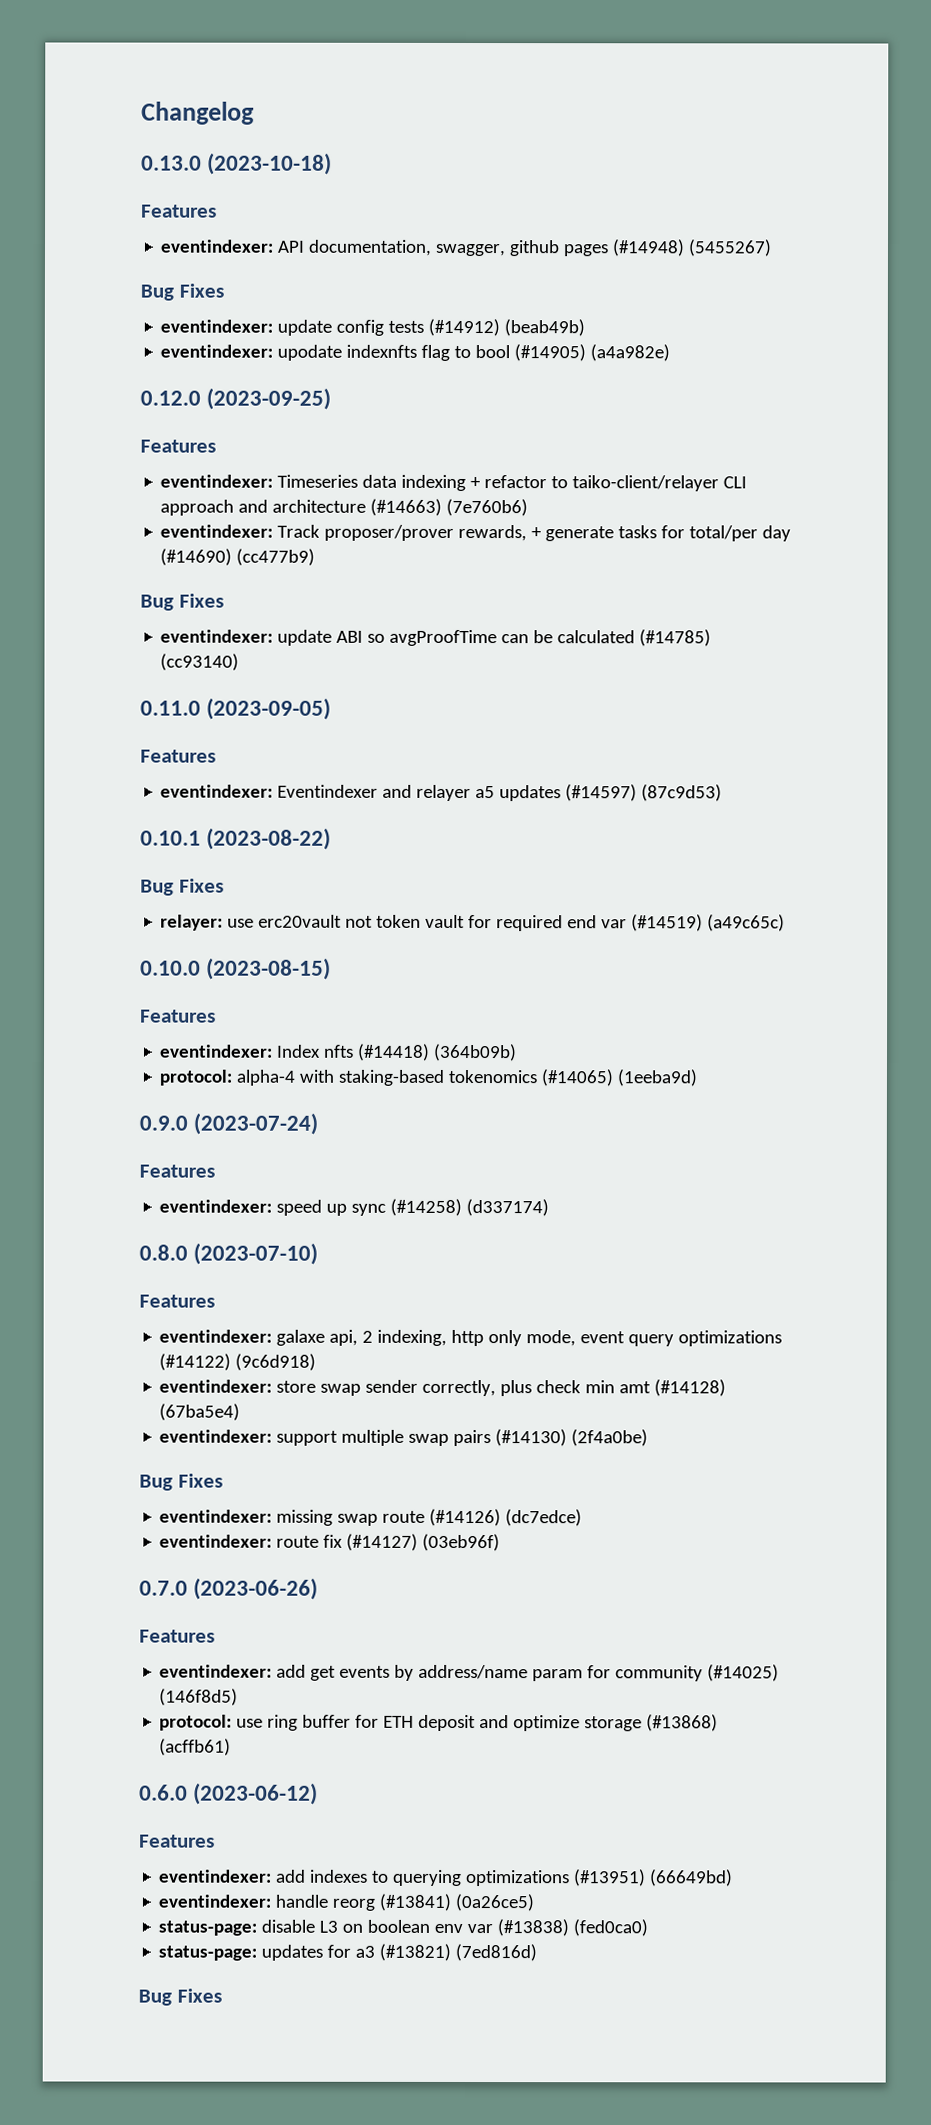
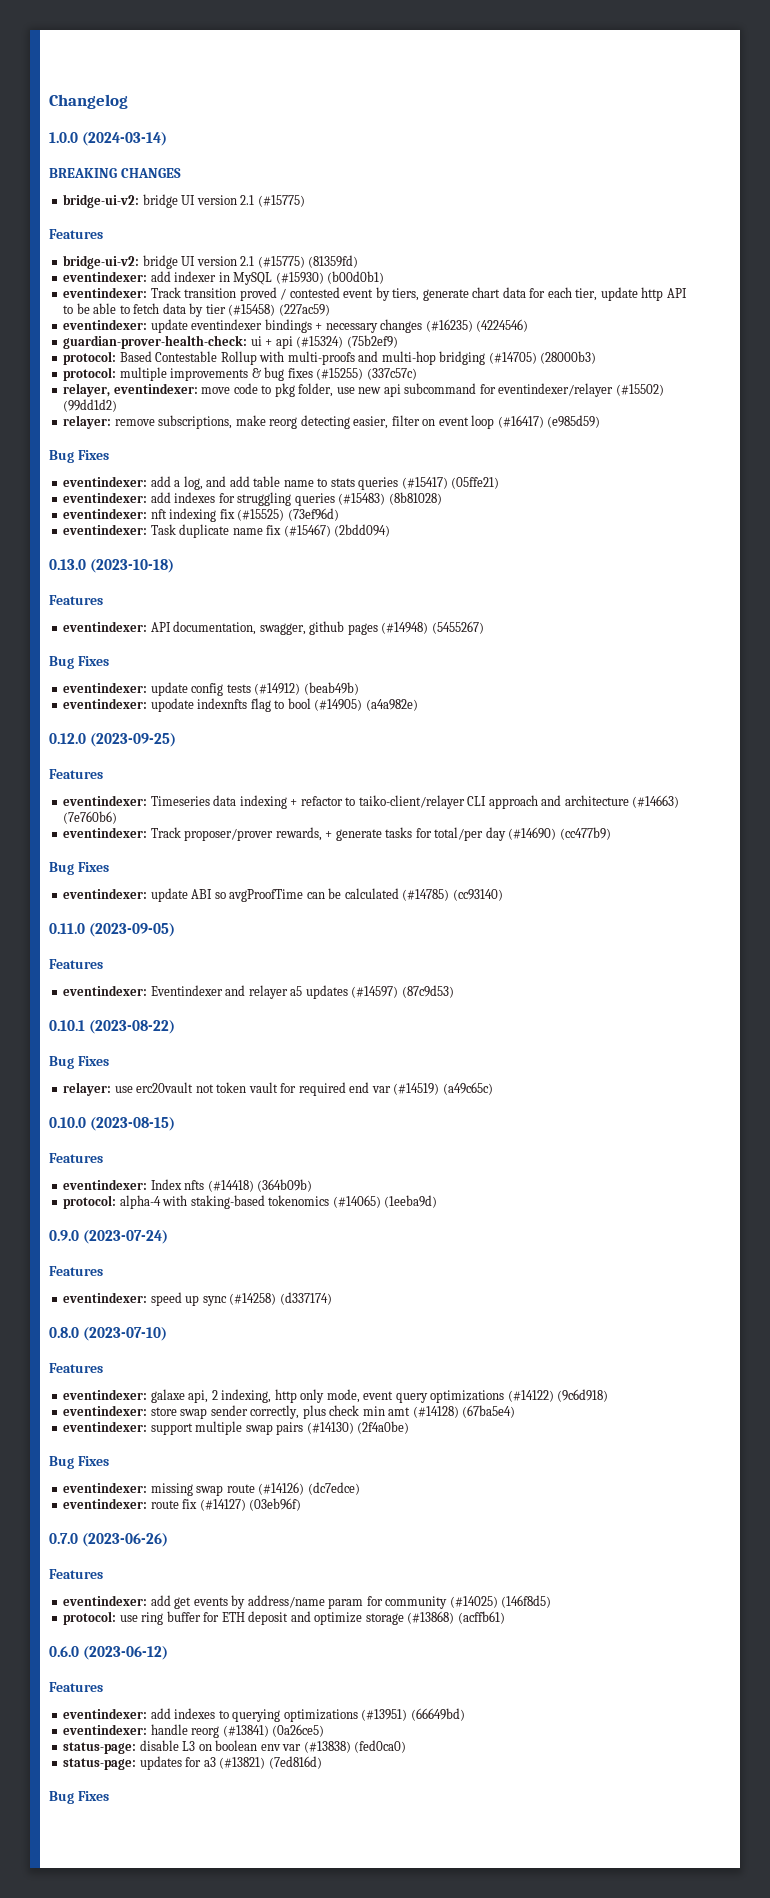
(255, 113) none -> [49,132,168,146] [49,168,181,178] [63,194,305,208] [49,229,103,239] [63,255,359,269] [63,271,385,285] [63,287,687,301] [63,303,330,317] [63,319,529,333] [63,335,398,349] [63,351,597,365] [63,367,417,381] [63,383,664,397] [63,399,118,412] [63,415,601,429] [49,450,109,463] [63,476,500,490] [63,492,442,506] [63,508,339,522] [63,524,391,538] // 1.0.0 (2024-03-14) // BREAKING CHANGES // bridge-ui-v2: bridge UI version 2.1 (#15775) // Features // bridge-ui-v2: bridge UI version 2.1 (#15775) (81359fd) // eventindexer: add indexer in MySQL (#15930) (b00d0b1) // eventindexer: Track transition proved / contested event by tiers, generate chart data for each tier, update http API to be able to fetch data by tier (#15458) (227ac59) // eventindexer: update eventindexer bindings + necessary changes (#16235) (4224546) // guardian-prover-health-check: ui + api (#15324) (75b2ef9) // protocol: Based Contestable Rollup with multi-proofs and multi-hop bridging (#14705) (28000b3) // protocol: multiple improvements & bug fixes (#15255) (337c57c) // relayer, eventindexer: move code to pkg folder, use new api subcommand for eventindexer/relayer (#15502) (99dd1d2) // relayer: remove subscriptions, make reorg detecting easier, filter on event loop (#16417) (e985d59) // Bug Fixes // eventindexer: add a log, and add table name to stats queries (#15417) (05ffe21) // eventindexer: add indexes for struggling queries (#15483) (8b81028) // eventindexer: nft indexing fix (#15525) (73ef96d) // eventindexer: Task duplicate name fix (#15467) (2bdd094)

